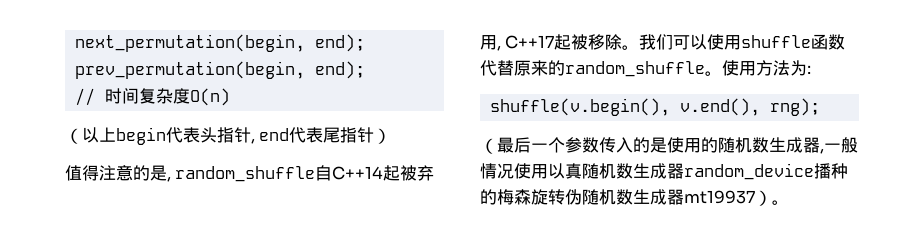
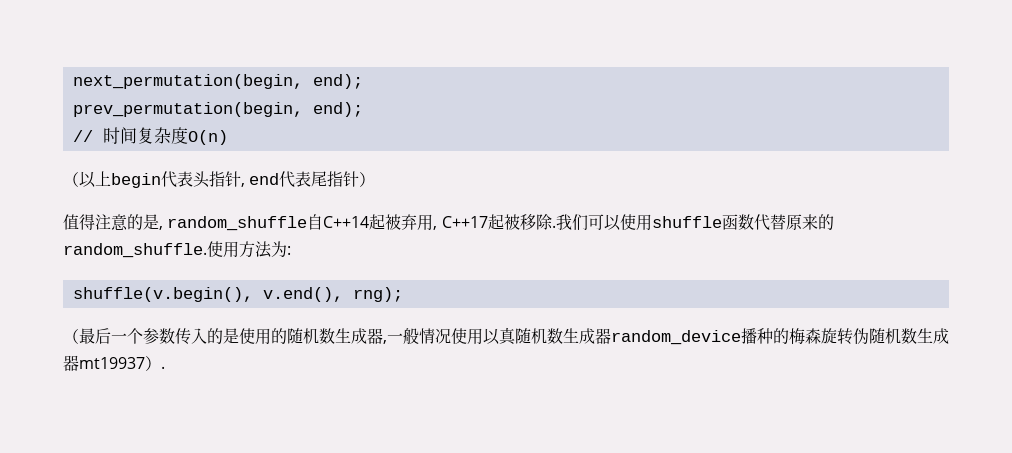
[622,45,640,50] 。 -> [551,225,556,228] .
[565,61,722,77] random_shuffle。 -> [63,243,207,258] random_shuffle.
[772,200,789,205] 。 -> [161,366,165,369] .

